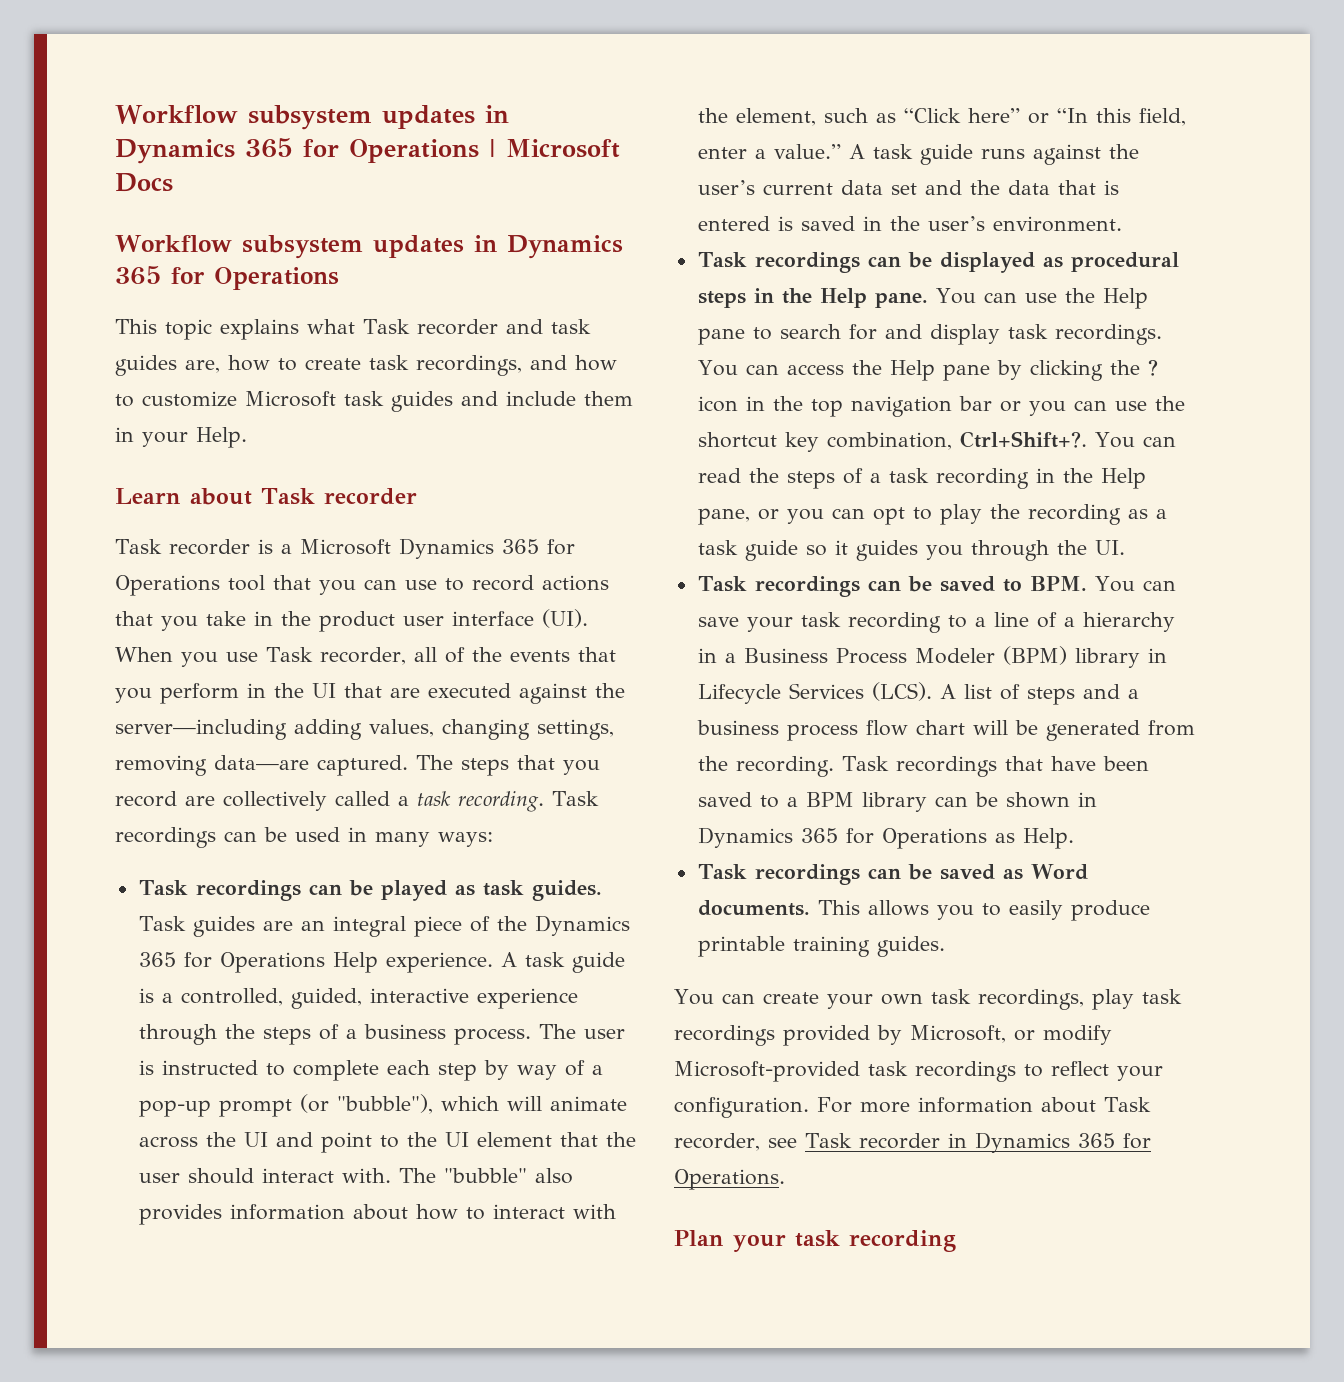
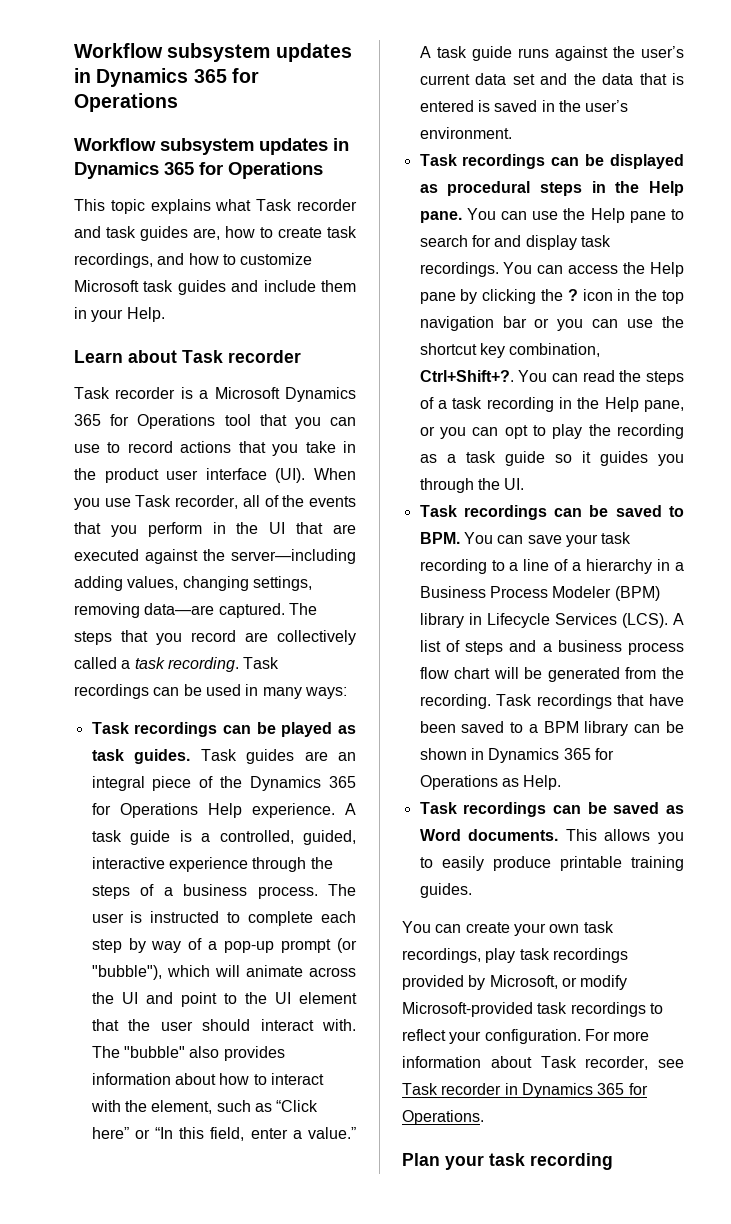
[115,105,509,130] [115,138,620,164] [115,173,173,192] Workflow subsystem updates in Dynamics 365 for Operations | Microsoft Docs -> [74,43,352,62] [74,68,259,87] [74,93,178,112] Workflow subsystem updates in Dynamics 365 for Operations

